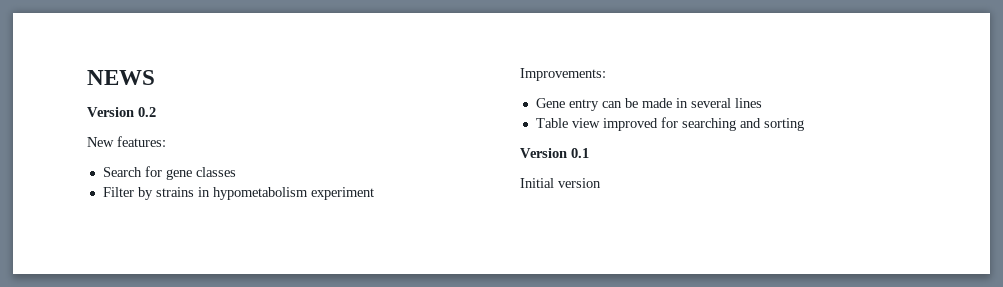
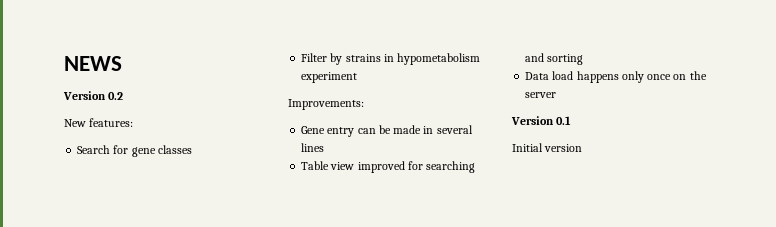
(804, 124) none -> [525,71,707,83] [525,92,557,98] // Data load happens only once on the server

